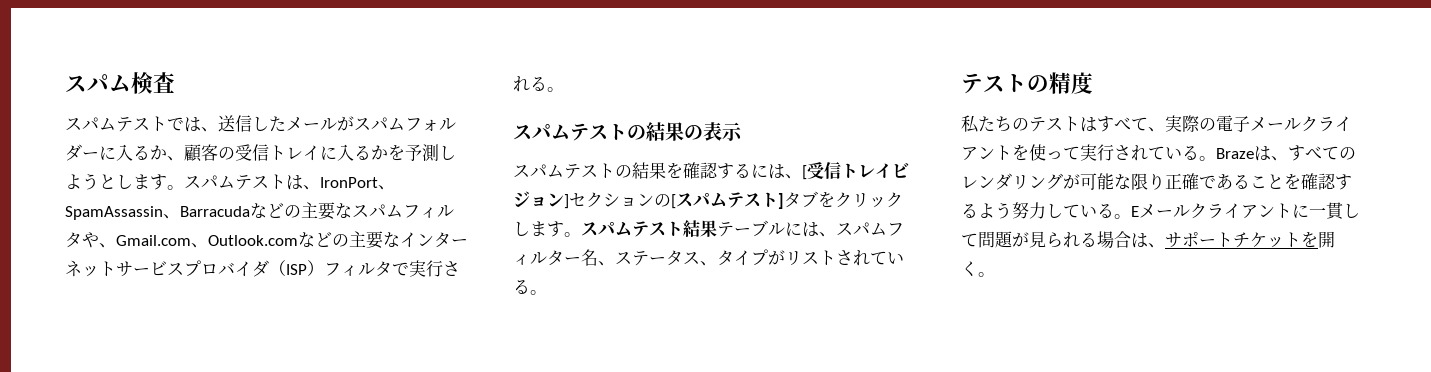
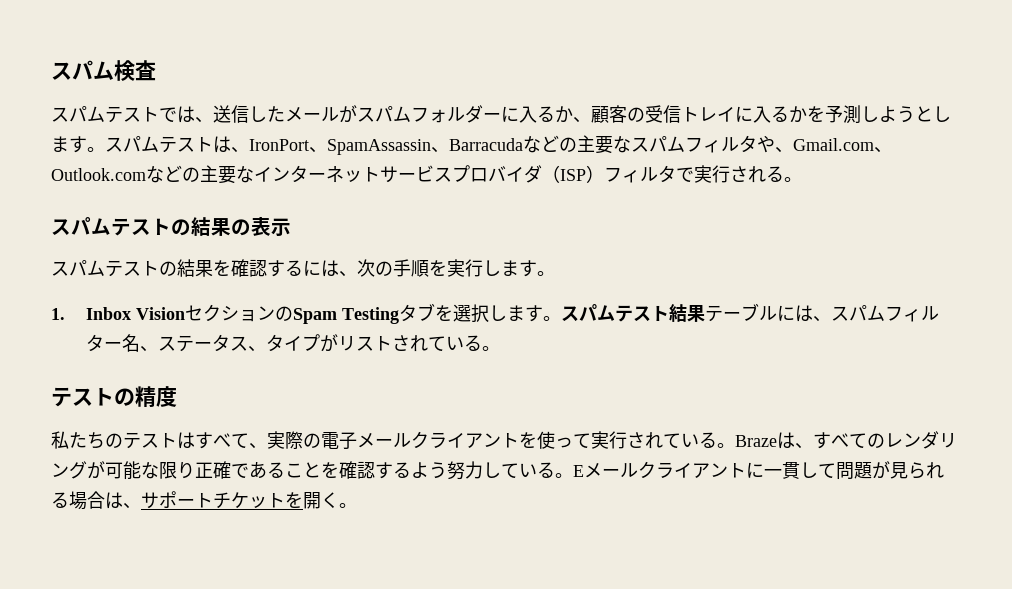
[802,162,909,180] [513,191,903,209] [受信トレイビジョン]セクションの[スパムテスト]タブをクリック -> [357,259,555,277] [51,303,489,324] 次の手順を実行します。 // 1. Inbox VisionセクションのSpam Testingタブを選択

